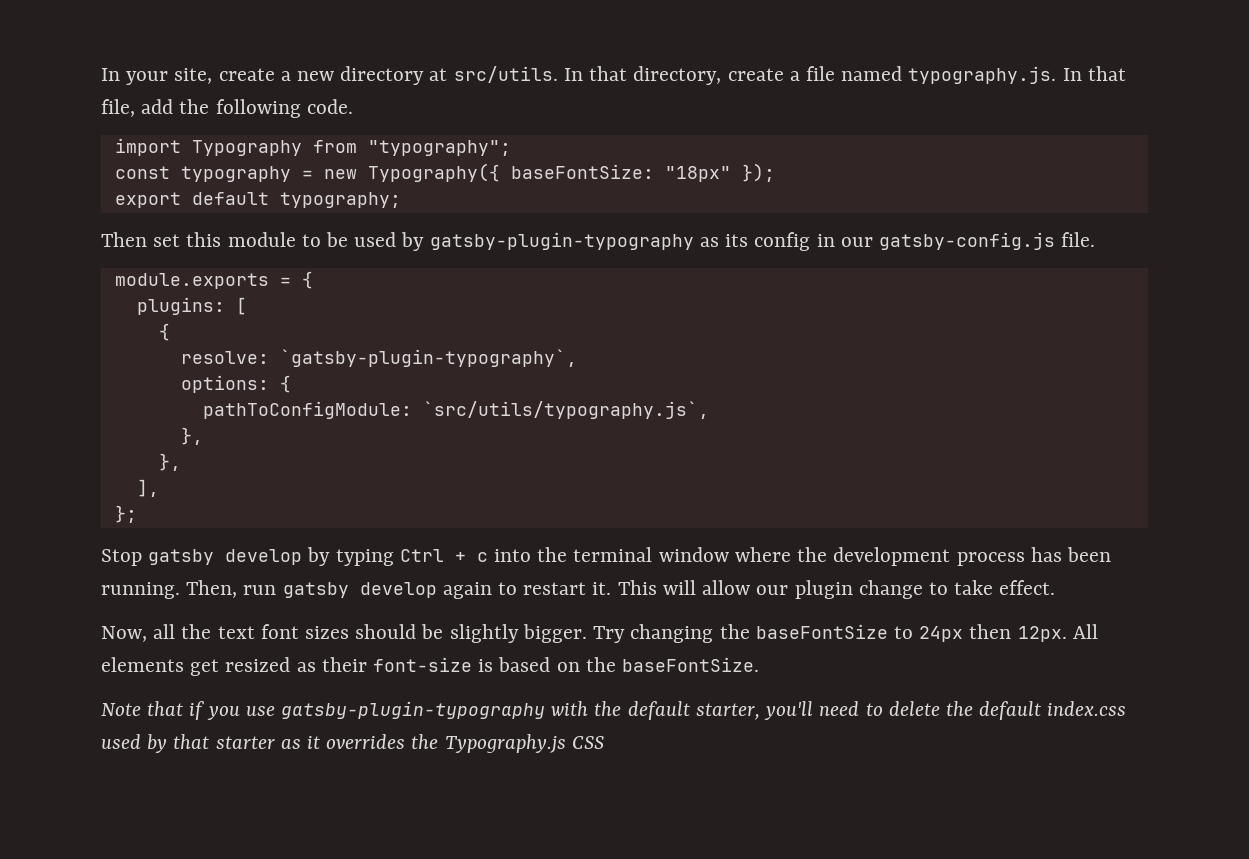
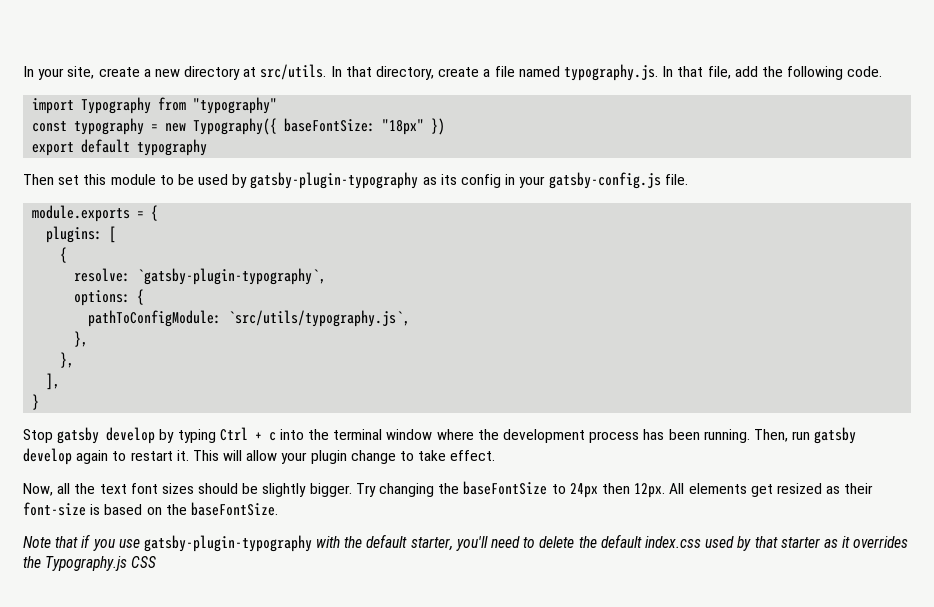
[367,140,511,156] "typography"; -> [193,97,278,114] "typography"
[741,163,775,182] }); -> [431,118,446,135] })
[279,192,401,208] typography; -> [137,139,208,156] typography
[840,237,873,247] our -> [519,176,546,188] your
[114,505,137,523] }; -> [32,394,40,410] }
[756,585,789,595] our -> [281,452,308,464] your

